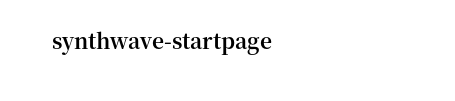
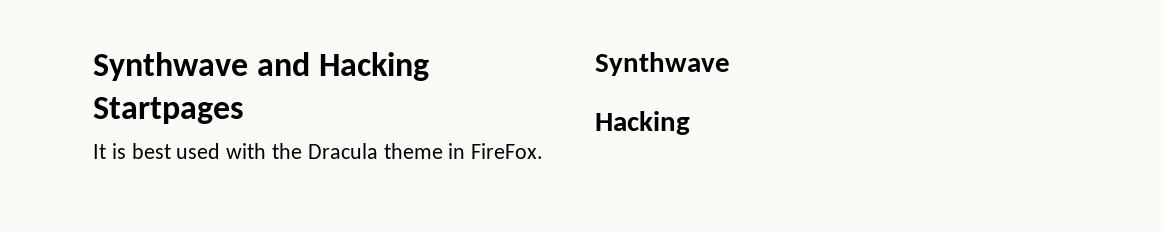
[52,31,272,55] synthwave-startpage -> [93,52,430,81] [93,97,244,124] [93,143,544,159] [595,52,730,76] [595,111,690,135] Synthwave and Hacking Startpages // It is best used with the Dracula theme in FireFox. // Synthwave // Hacking

